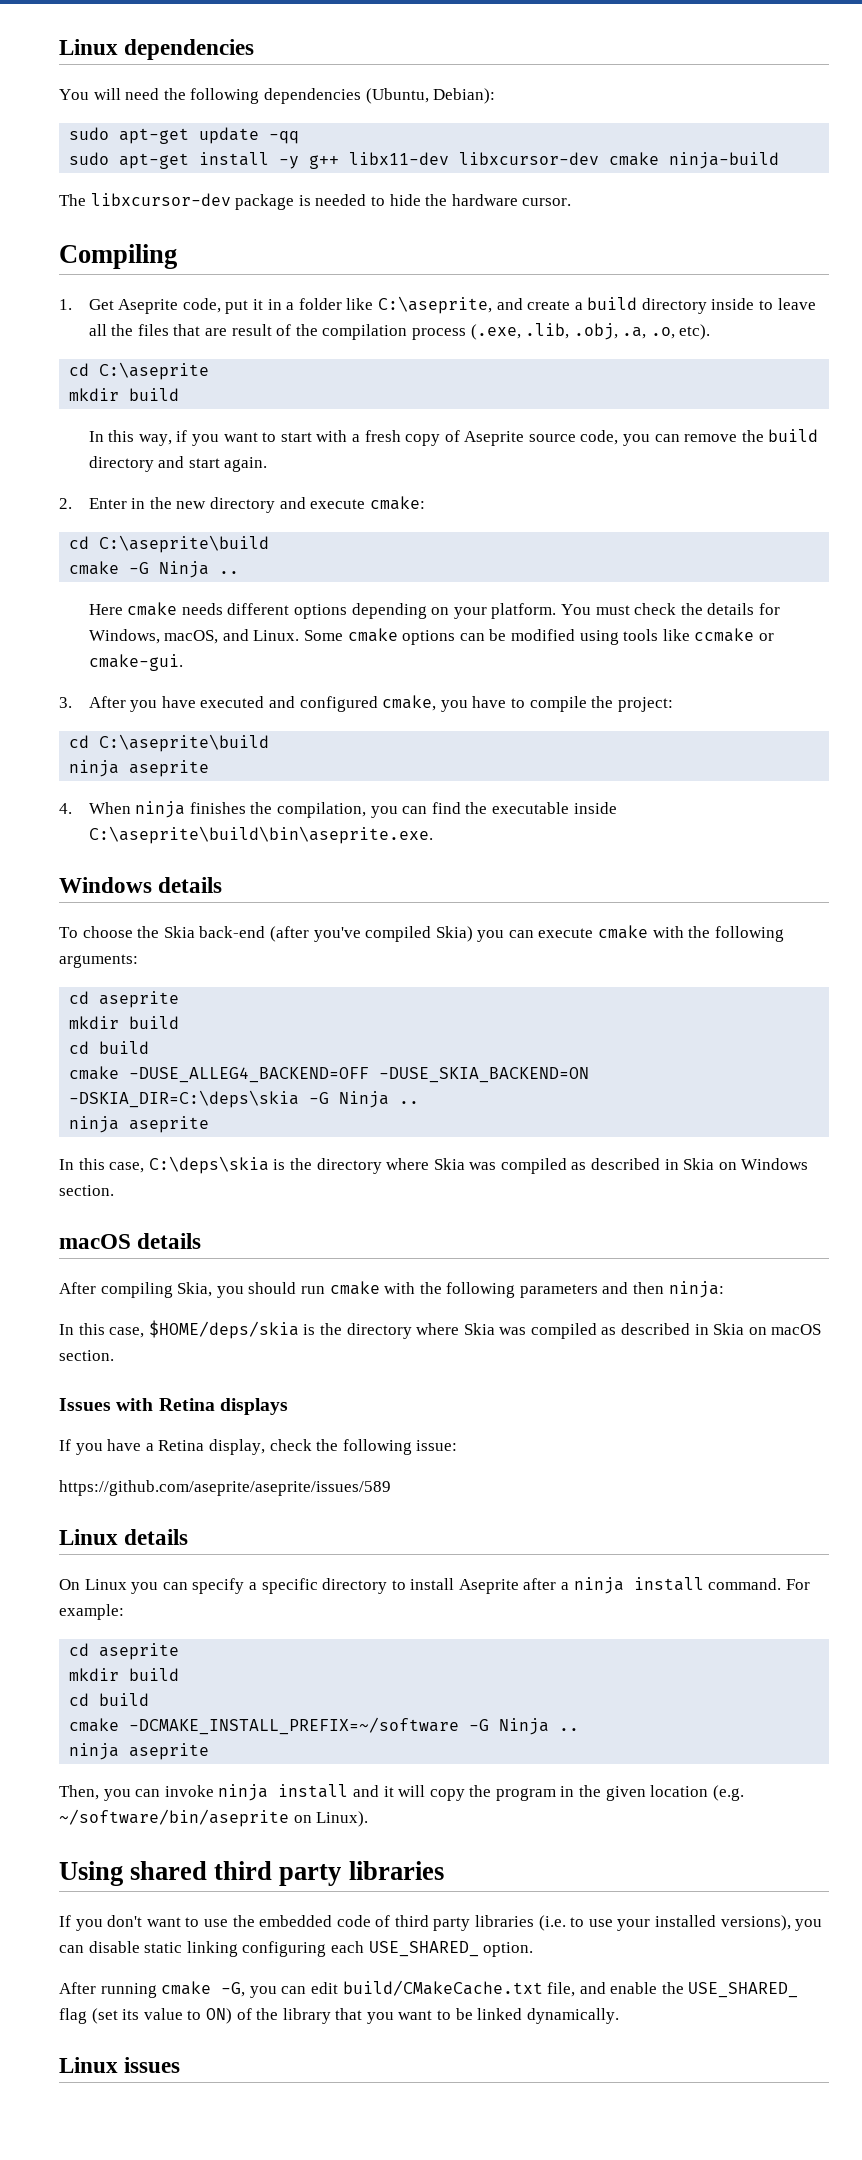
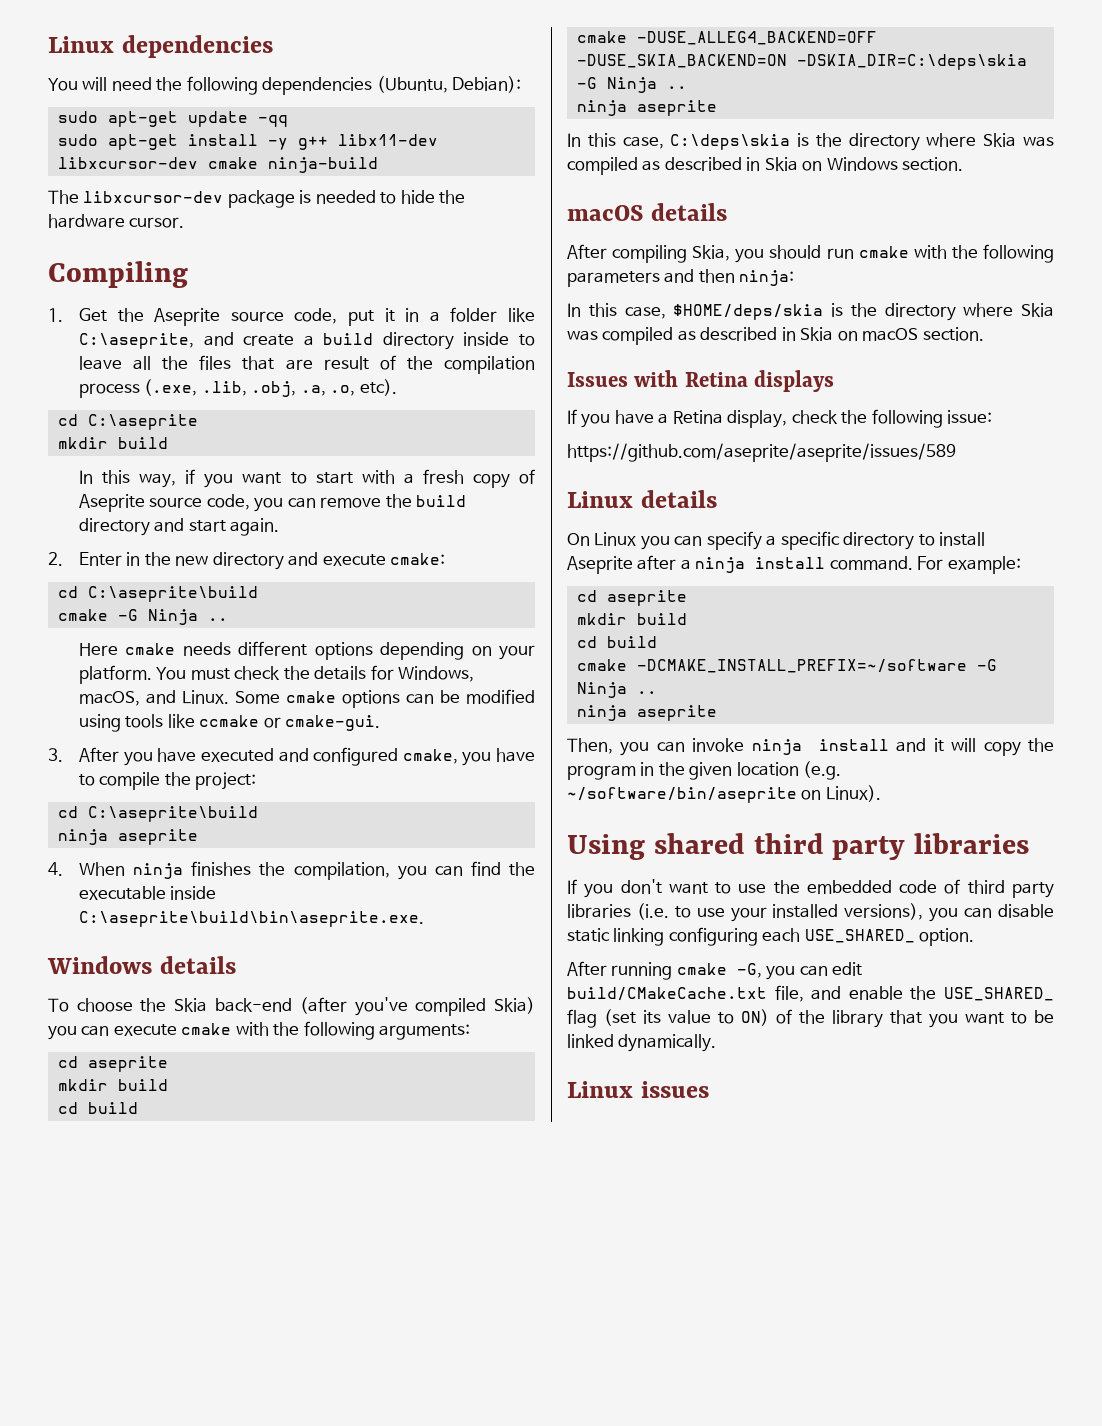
[118,299,179,314] Aseprite -> [117,308,284,326] the Aseprite source

